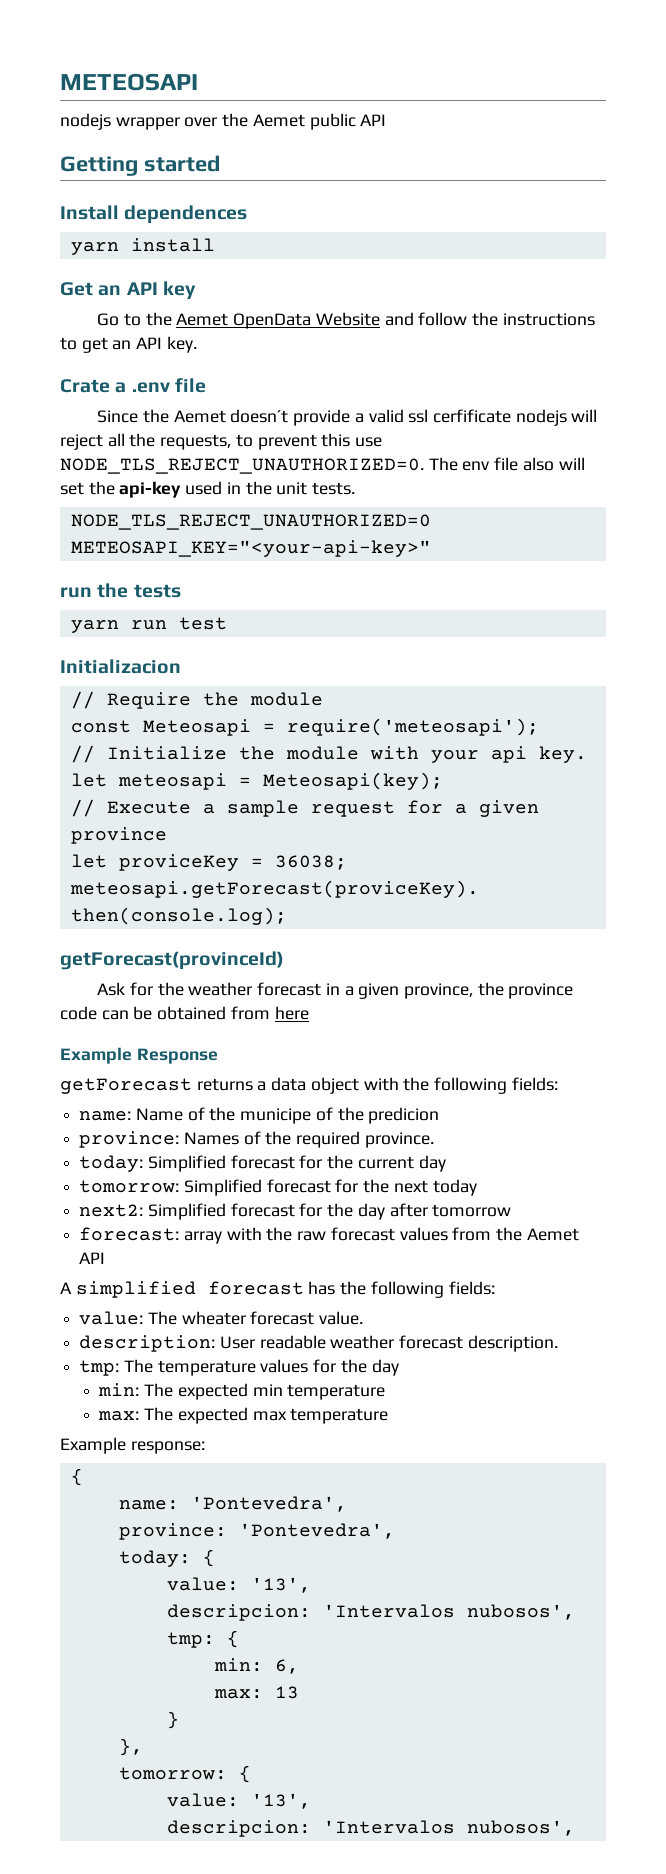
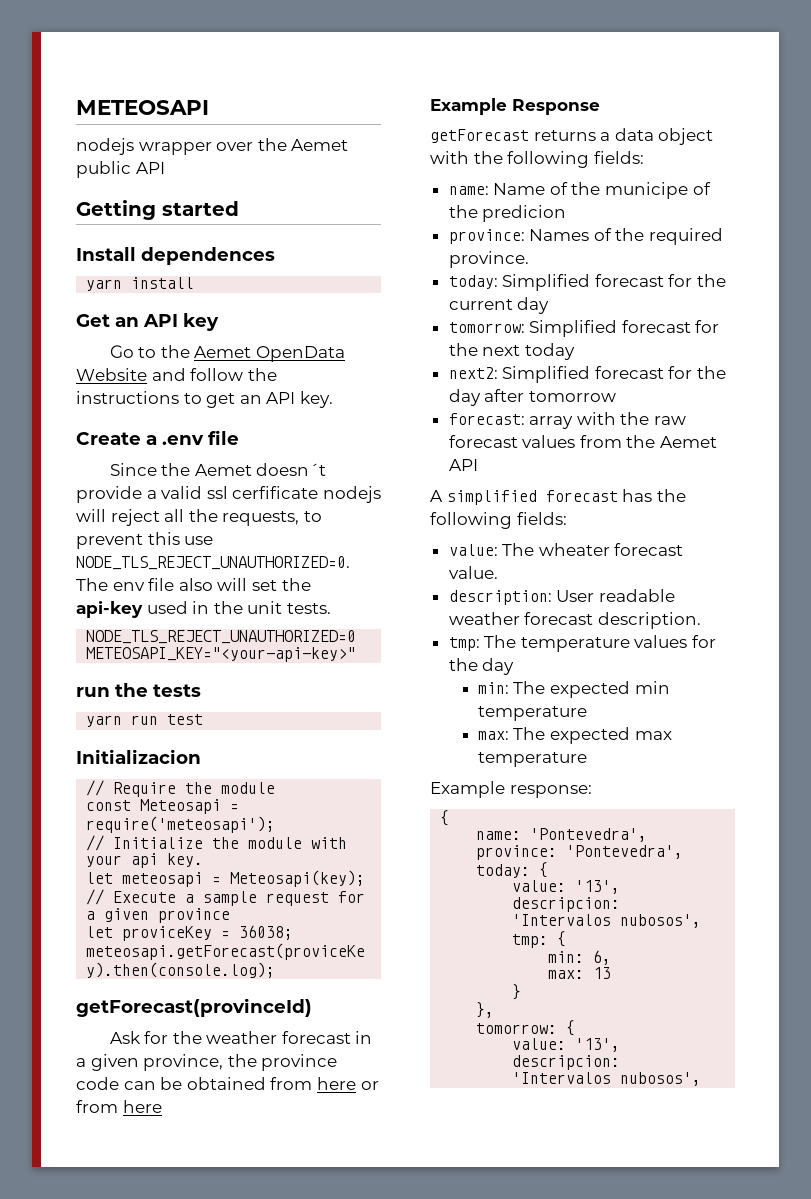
[60,379,110,393] Crate -> [76,432,141,445] Create
(309, 1013) none -> [360,1081,379,1090] [76,1100,162,1113] or from here

